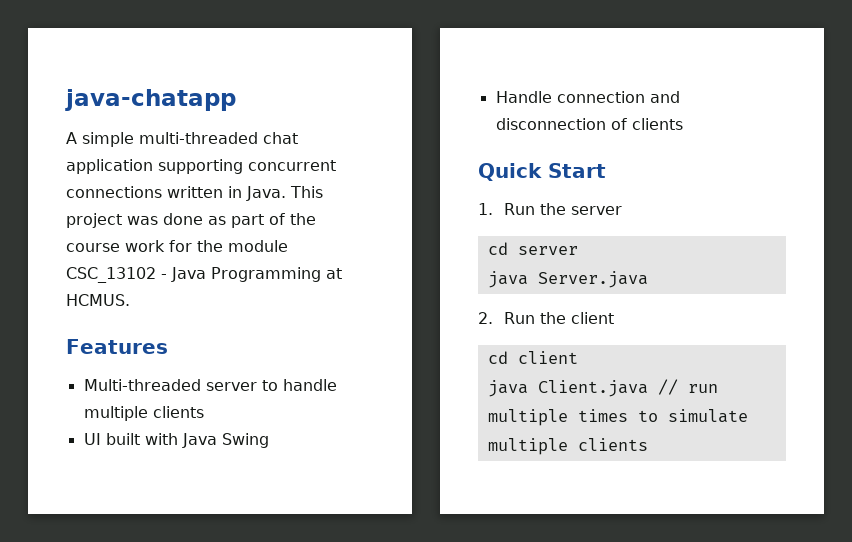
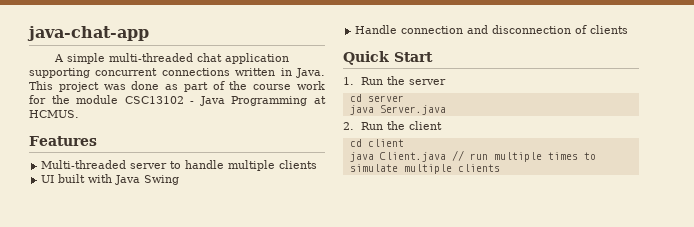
[65,89,236,111] java-chatapp -> [27,26,149,41] java-chat-app
[66,267,156,283] CSC_13102 -> [124,96,184,104] CSC13102

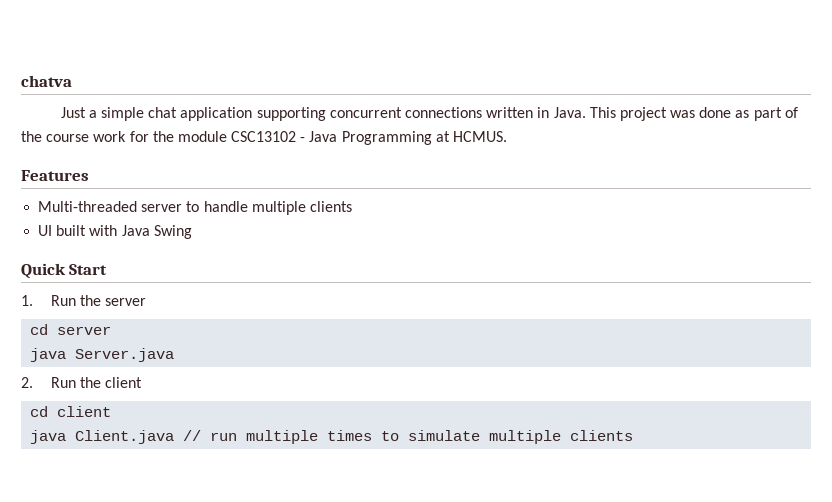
[27,26,149,41] [53,53,193,64] java-chat-app // A simple multi-threaded -> [21,75,72,87] [60,107,145,121] chatva // Just a simple
[355,25,629,34] // Handle connection and disconnection of clients -> (192, 232) none

